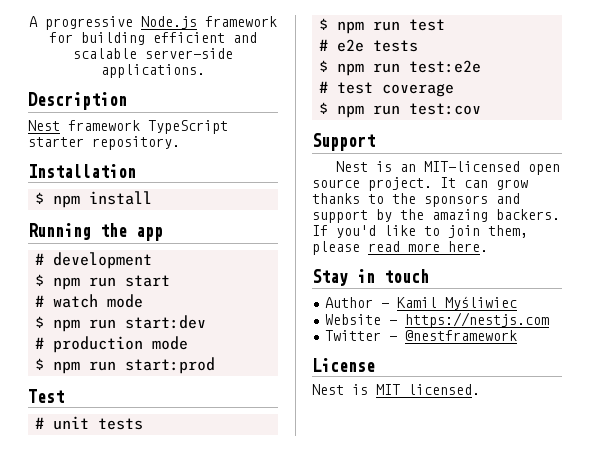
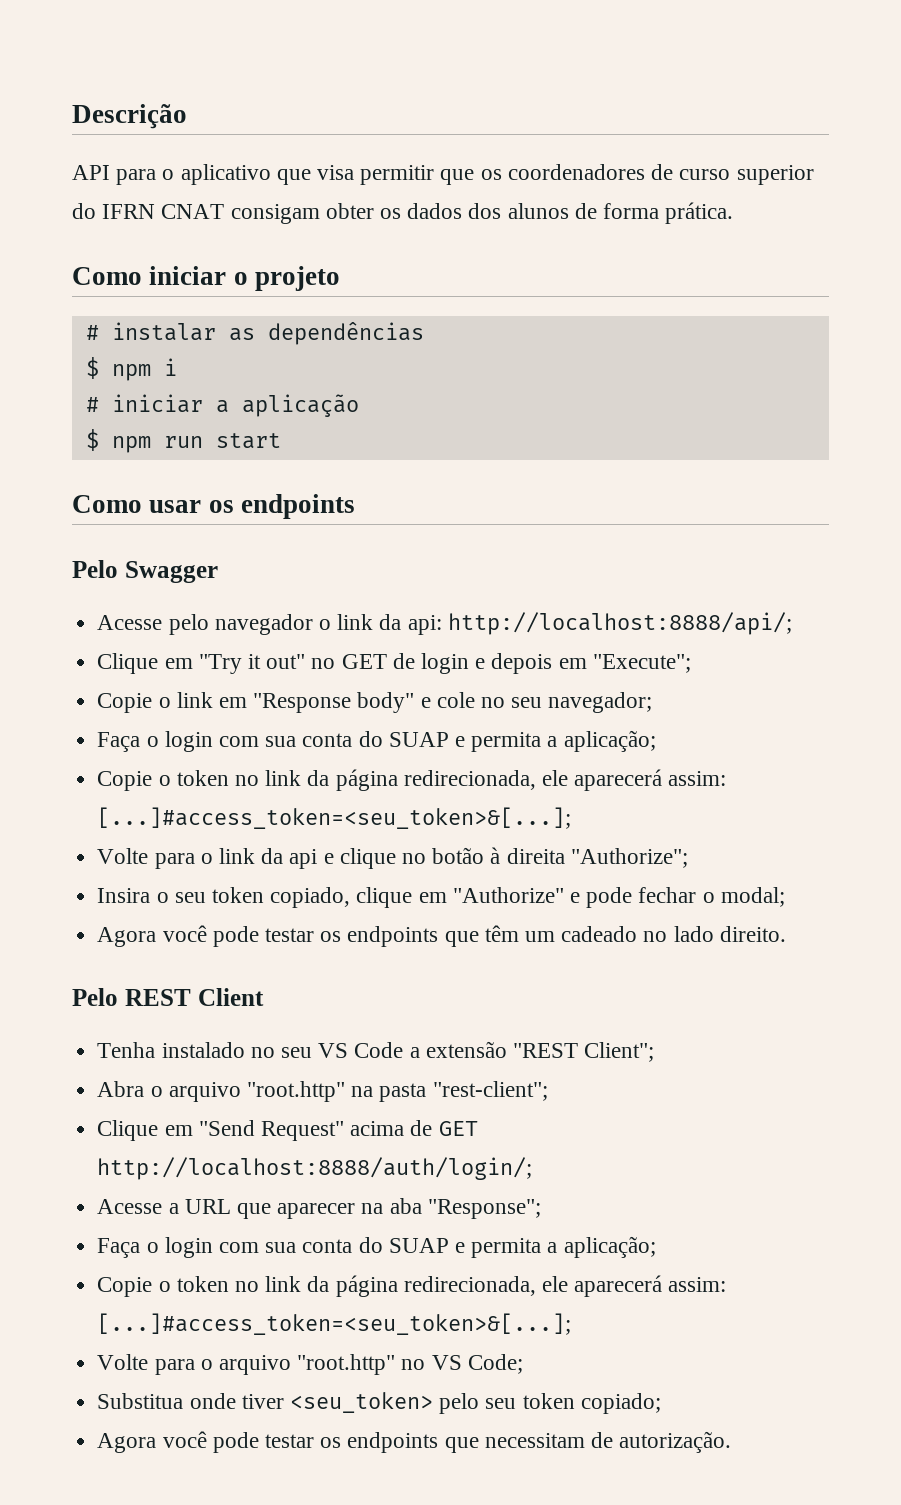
[29,16,277,30] [49,32,257,45] [73,48,233,59] [101,64,205,78] [28,92,127,110] [28,120,228,134] [28,136,180,150] [28,164,136,178] [35,191,153,208] [28,223,163,241] [35,252,153,269] [35,274,171,290] [35,294,144,308] [35,315,207,332] [35,336,189,353] [35,357,216,374] [28,389,64,403] [35,416,144,430] [319,18,446,34] [319,39,419,52] [319,60,482,76] [319,81,455,97] [319,102,482,118] [312,133,375,151] [336,161,561,175] [312,177,528,191] [312,193,520,207] [312,209,560,223] [312,225,528,238] [312,241,488,255] [312,269,429,286] [325,296,518,310] [325,312,550,328] [325,330,518,341] [312,358,375,372] [312,384,480,395] A progressive Node.js framework for building efficient and scalable server-side applications. // Description // Nest framework TypeScript starter repository. // Installation // $ npm install // Running the app // # development // $ npm run start // # watch mode // $ npm run start:dev // # production mode // $ npm run start:prod // Test // # unit tests // $ npm run test // # e2e tests // $ npm run test:e2e // # test coverage // $ npm run test:cov // Support // Nest is an MIT-licensed open source project. It can grow thanks to the sponsors and support by the amazing backers. If you'd like to join them, please read more here. // Stay in touch // Author - Kamil Myśliwiec // Website - https://nestjs.com // Twitter - @nestframework // License // Nest is MIT licensed. -> [72,104,187,129] [72,164,814,185] [72,202,734,224] [72,266,340,291] [85,322,424,345] [85,357,177,381] [85,394,359,417] [85,429,281,453] [72,494,355,519] [72,560,218,583] [97,612,792,635] [97,653,691,674] [97,692,653,713] [97,730,656,752] [97,769,727,791] [97,807,572,829] [97,847,688,869] [97,887,785,908] [97,925,786,947] [72,988,264,1006] [97,1041,655,1062] [97,1081,548,1102] [97,1120,478,1141] [97,1157,533,1180] [97,1198,541,1219] [97,1236,656,1258] [97,1275,727,1297] [97,1313,572,1335] [97,1354,523,1375] [97,1392,661,1414] [97,1431,732,1453] Descrição // API para o aplicativo que visa permitir que os coordenadores de curso superior do IFRN CNAT consigam obter os dados dos alunos de forma prática. // Como iniciar o projeto // # instalar as dependências // $ npm i // # iniciar a aplicação // $ npm run start // Como usar os endpoints // Pelo Swagger // Acesse pelo navegador o link da api: http://localhost:8888/api/; // Clique em "Try it out" no GET de login e depois em "Execute"; // Copie o link em "Response body" e cole no seu navegador; // Faça o login com sua conta do SUAP e permita a aplicação; // Copie o token no link da página redirecionada, ele aparecerá assim: [...]#access_token=<seu_token>&[...]; // Volte para o link da api e clique no botão à direita "Authorize"; // Insira o seu token copiado, clique em "Authorize" e pode fechar o modal; // Agora você pode testar os endpoints que têm um cadeado no lado direito. // Pelo REST Client // Tenha instalado no seu VS Code a extensão "REST Client"; // Abra o arquivo "root.http" na pasta "rest-client"; // Clique em "Send Request" acima de GET http://localhost:8888/auth/login/; // Acesse a URL que aparecer na aba "Response"; // Faça o login com sua conta do SUAP e permita a aplicação; // Copie o token no link da página redirecionada, ele aparecerá assim: [...]#access_token=<seu_token>&[...]; // Volte para o arquivo "root.http" no VS Code; // Substitua onde tiver <seu_token> pelo seu token copiado; // Agora você pode testar os endpoints que necessitam de autorização.

